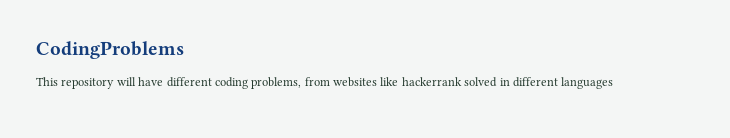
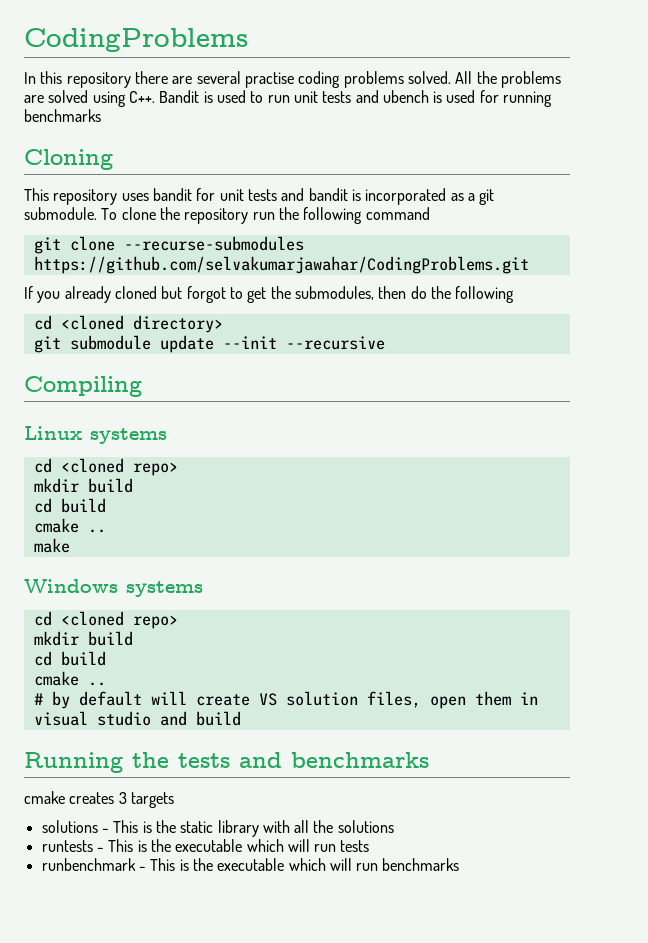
[36,77,614,89] This repository will have different coding problems, from websites like hackerrank solved in different languages -> [24,71,561,88] [24,90,553,107] [24,109,101,122] [24,149,113,170] [24,188,495,205] [24,207,430,224] [33,236,304,254] [33,256,529,274] [24,286,515,303] [33,315,223,333] [33,335,385,353] [24,376,142,397] [24,426,167,444] [33,458,178,476] [33,478,133,493] [33,498,106,513] [33,518,106,533] [33,538,70,553] [24,579,203,597] [33,611,178,629] [33,631,133,646] [33,651,106,666] [33,671,106,686] [33,691,538,709] [33,711,241,726] [24,752,429,773] [24,791,174,808] [41,820,394,837] [41,839,370,852] [41,858,460,871] In this repository there are several practise coding problems solved. All the problems are solved using C++. Bandit is used to run unit tests and ubench is used for running benchmarks // Cloning // This repository uses bandit for unit tests and bandit is incorporated as a git submodule. To clone the repository run the following command // git clone --recurse-submodules https://github.com/selvakumarjawahar/CodingProblems.git // If you already cloned but forgot to get the submodules, then do the following // cd <cloned directory> // git submodule update --init --recursive // Compiling // Linux systems // cd <cloned repo> // mkdir build // cd build // cmake .. // make // Windows systems // cd <cloned repo> // mkdir build // cd build // cmake .. // # by default will create VS solution files, open them in visual studio and build // Running the tests and benchmarks // cmake creates 3 targets // solutions - This is the static library with all the solutions // runtests - This is the executable which will run tests // runbenchmark - This is the executable which will run benchmarks

